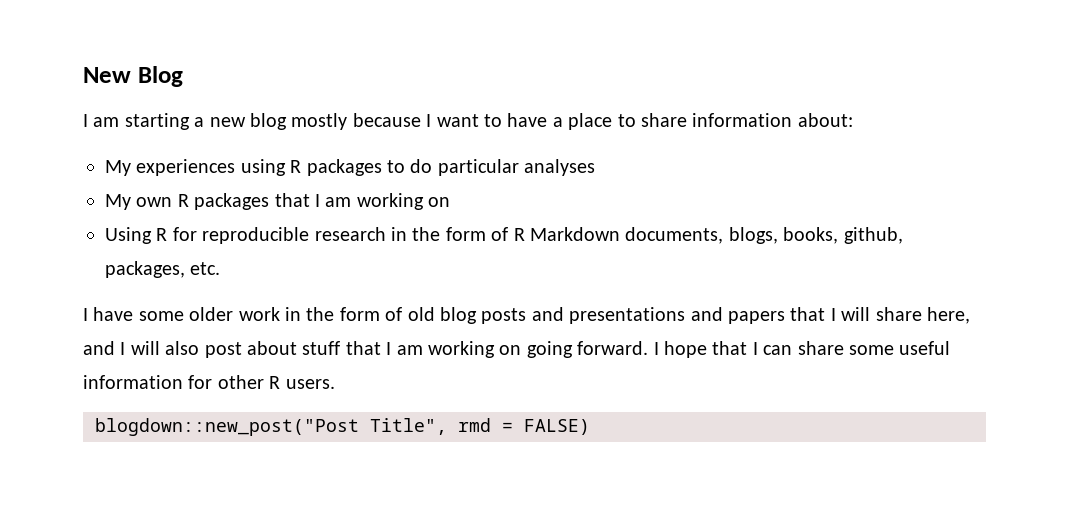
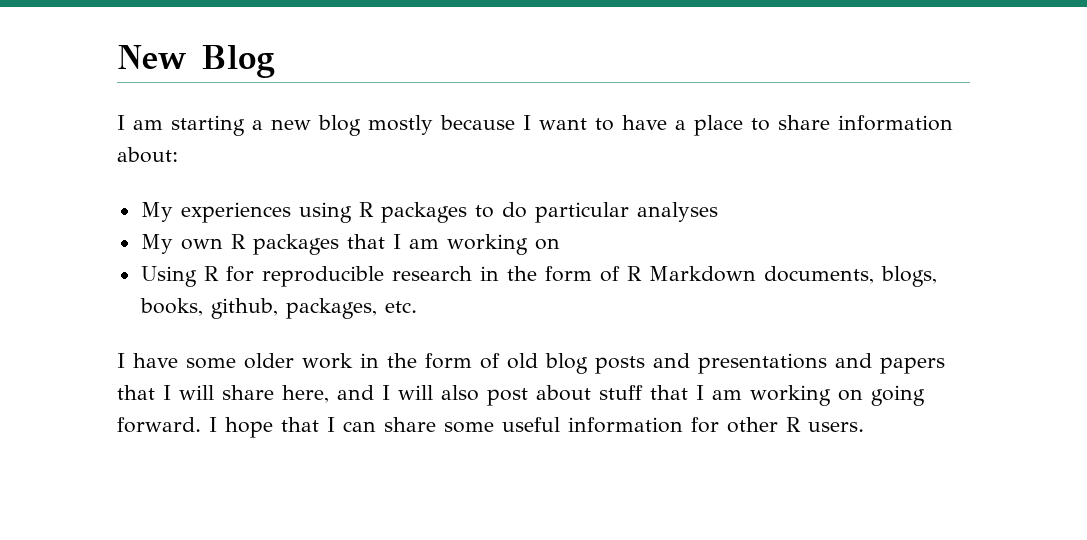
[95,418,590,436] // blogdown::new_post("Post Title", rmd = FALSE) -> (864, 427) none

